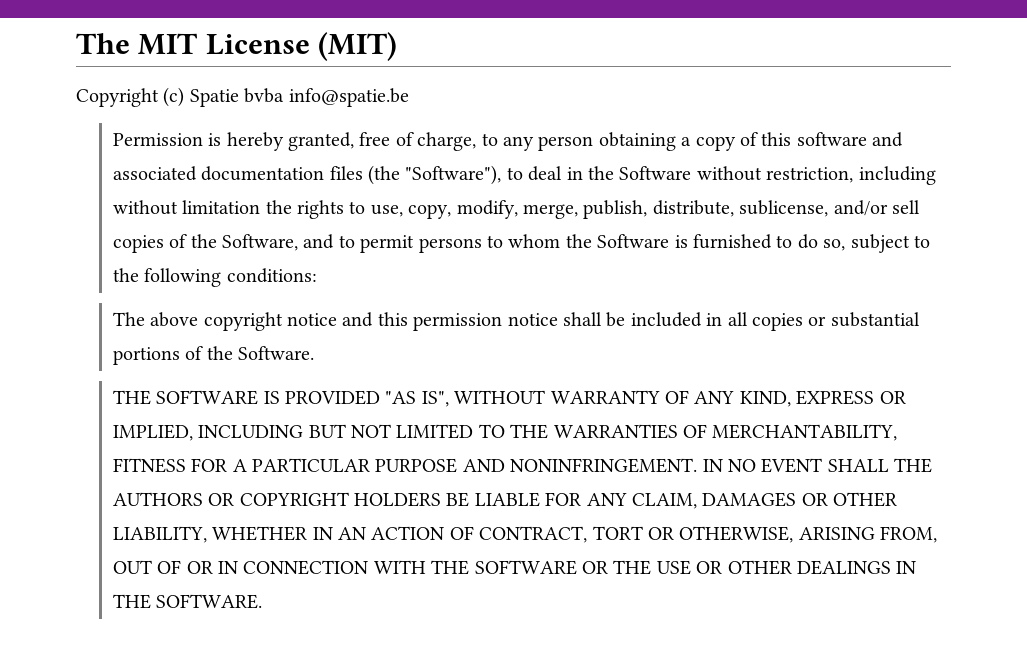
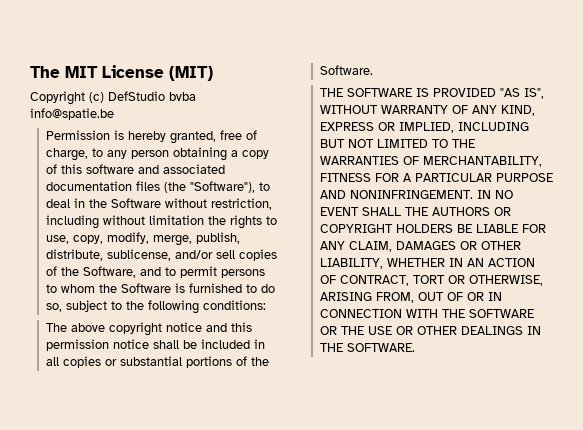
[189,89,239,107] Spatie -> [108,91,165,101] DefStudio

